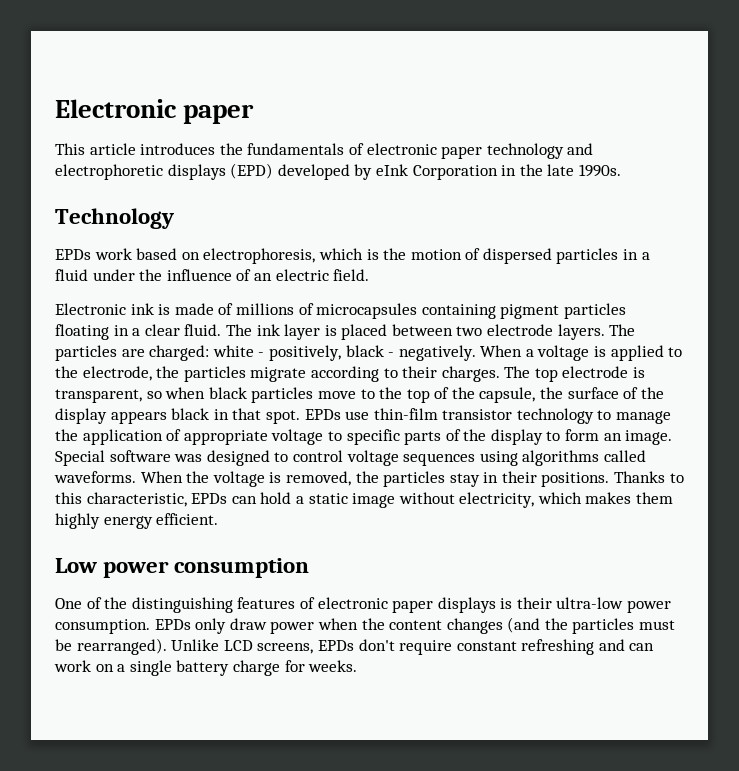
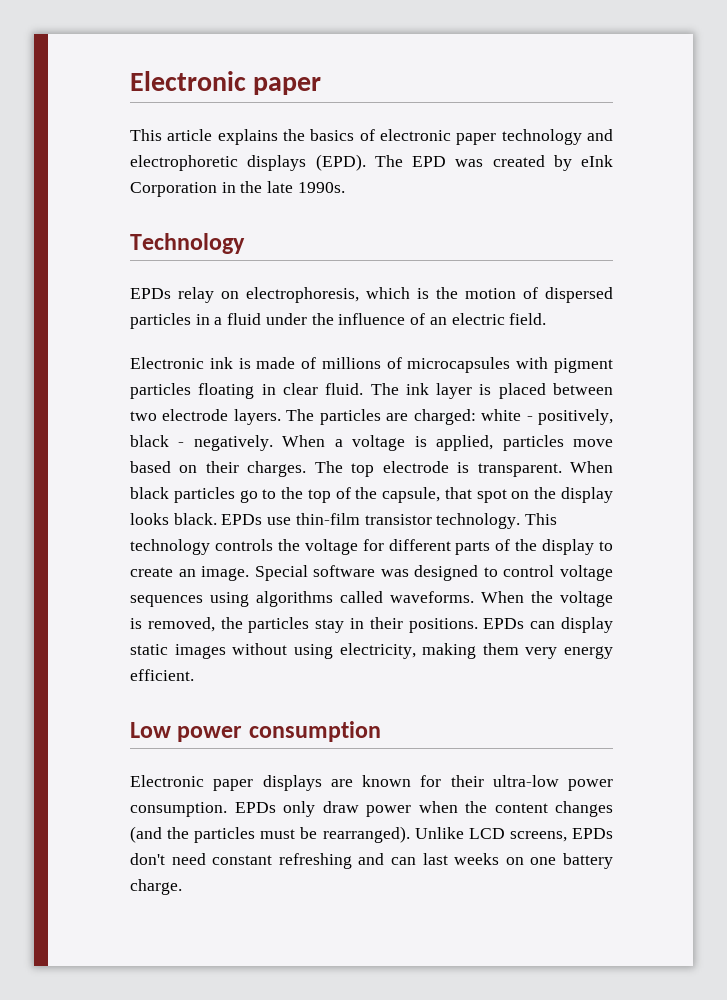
[140,143,345,155] introduces the fundamentals -> [217,129,355,145] explains the basics
[230,163,350,180] (EPD) developed -> [315,154,545,171] (EPD). The EPD was created
[94,248,178,260] work based -> [178,287,214,303] relay
[421,304,496,319] containing -> [516,357,549,369] with
[132,328,141,336] a -> (276, 389) none
[610,345,683,361] [55,366,398,382] applied to the electrode, the particles migrate according to -> [436,435,614,451] [130,461,198,473] applied, particles move based on
[55,387,206,403] transparent, so when -> [477,461,613,477] transparent. When
[317,391,356,399] move -> [239,490,258,503] go
[540,387,664,399] [55,408,672,424] [55,429,400,445] the surface of the display appears black in that spot. EPDs use thin-film transistor technology to manage the application of appropriate voltage to specific -> [444,487,613,503] [130,513,558,529] [130,539,451,555] that spot on the display looks black. EPDs use thin-film transistor technology. This technology controls the voltage for different
[565,429,600,441] form -> [130,567,173,577] create
[614,471,684,483] [55,492,674,508] [55,513,100,529] Thanks to this characteristic, EPDs can hold a static image without electricity, which makes them highly -> [483,617,613,633] [130,643,558,659] EPDs can display static images without using electricity, making them very
[55,597,513,613] One of the distinguishing features of electronic paper displays is -> [130,775,442,791] Electronic paper displays are known for
[399,640,453,655] require -> [171,853,206,865] need
[54,660,358,676] work on a single battery charge for weeks. -> [422,853,614,869] [130,879,182,895] last weeks on one battery charge.

